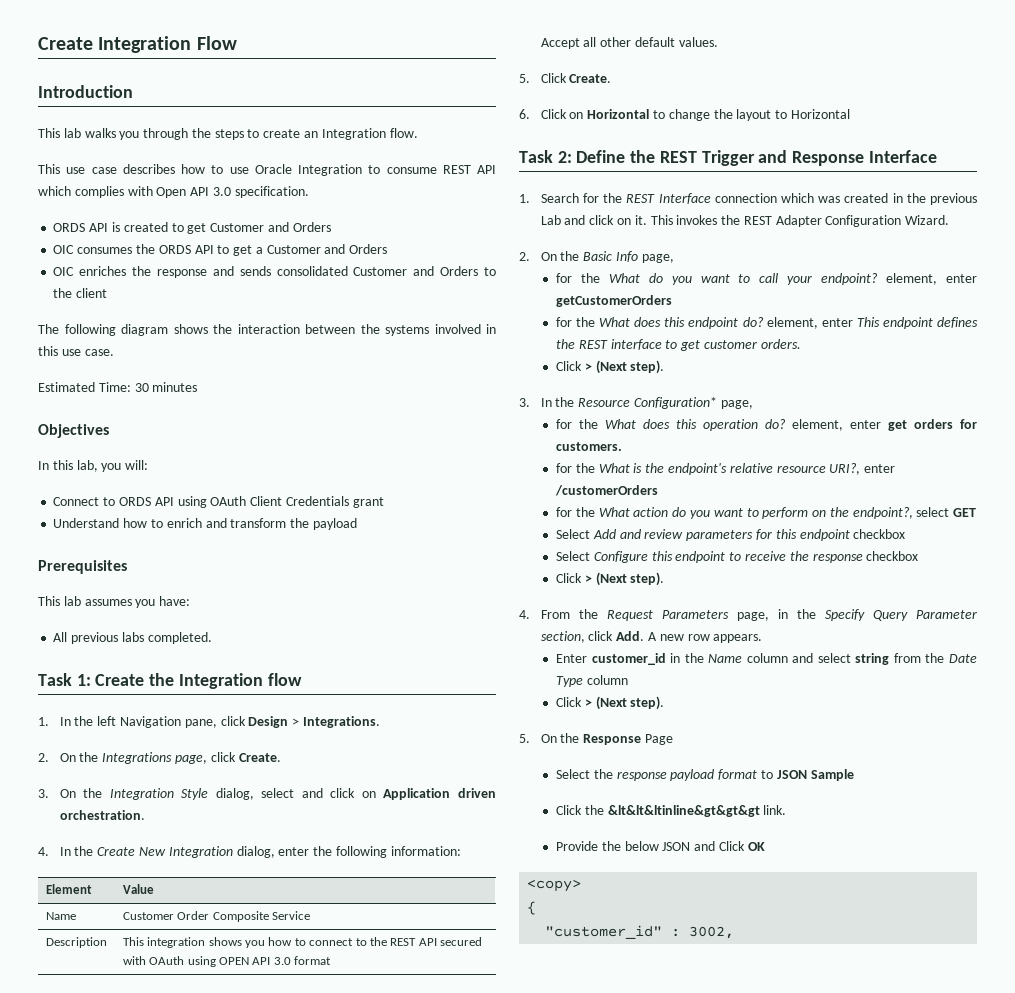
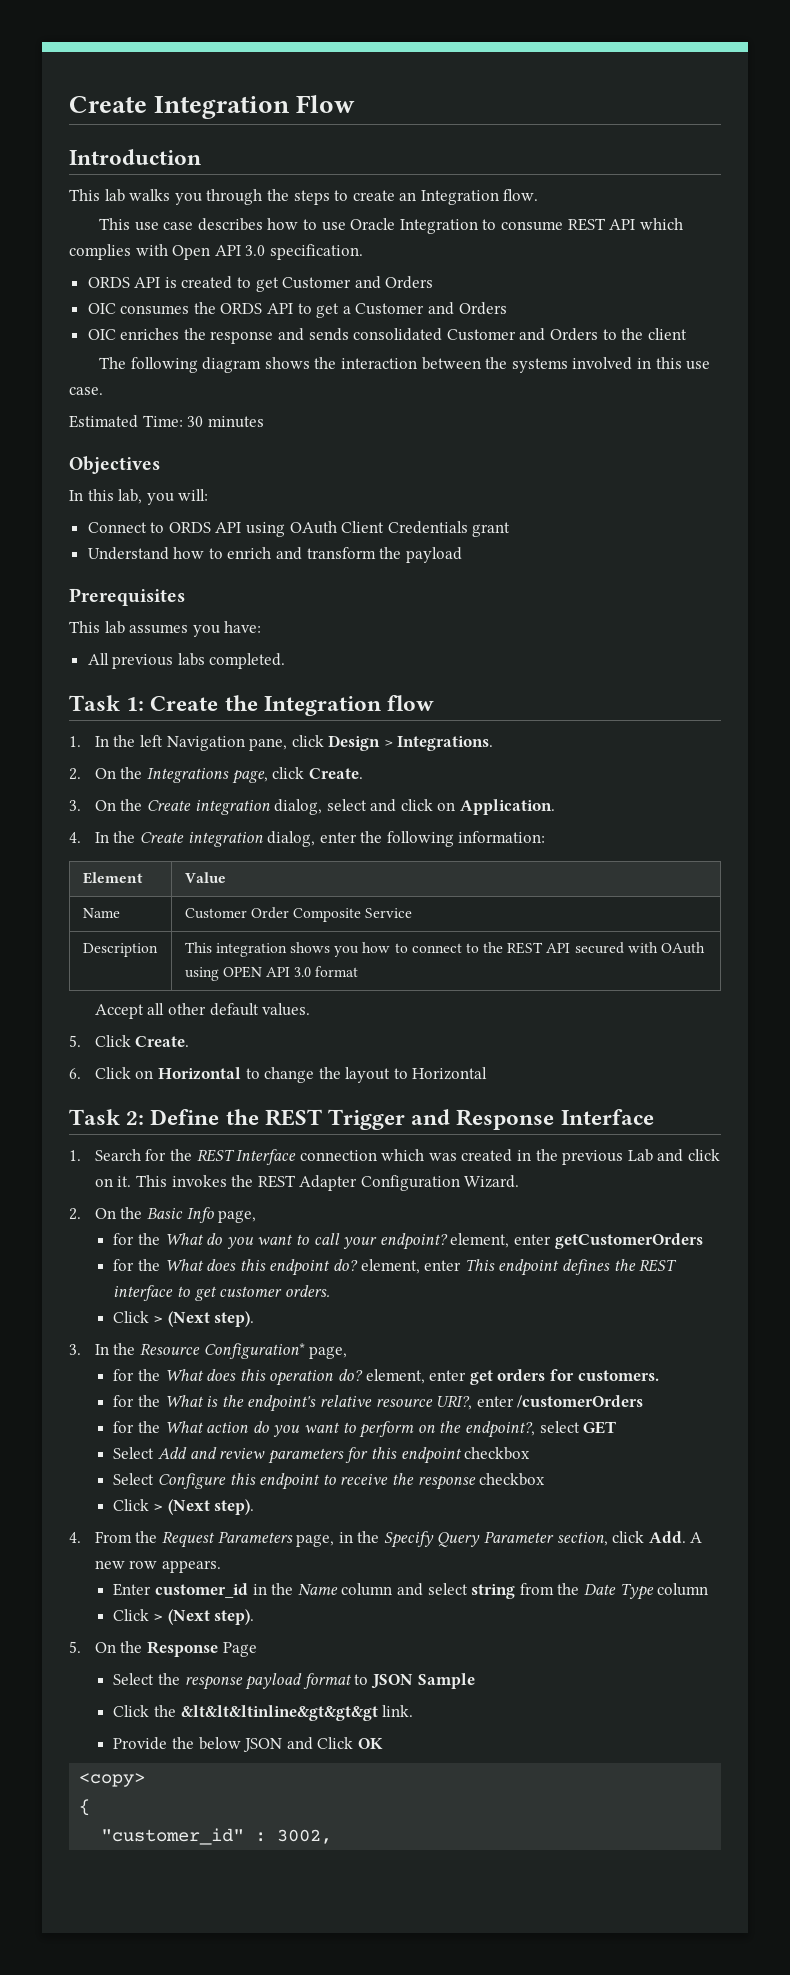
[109,788,209,800] Integration Style -> [146,800,270,815] Create integration
[383,788,496,800] [59,810,145,820] Application driven orchestration. -> [460,799,556,815] Application.
[139,846,233,858] New Integration -> [187,832,263,847] integration

